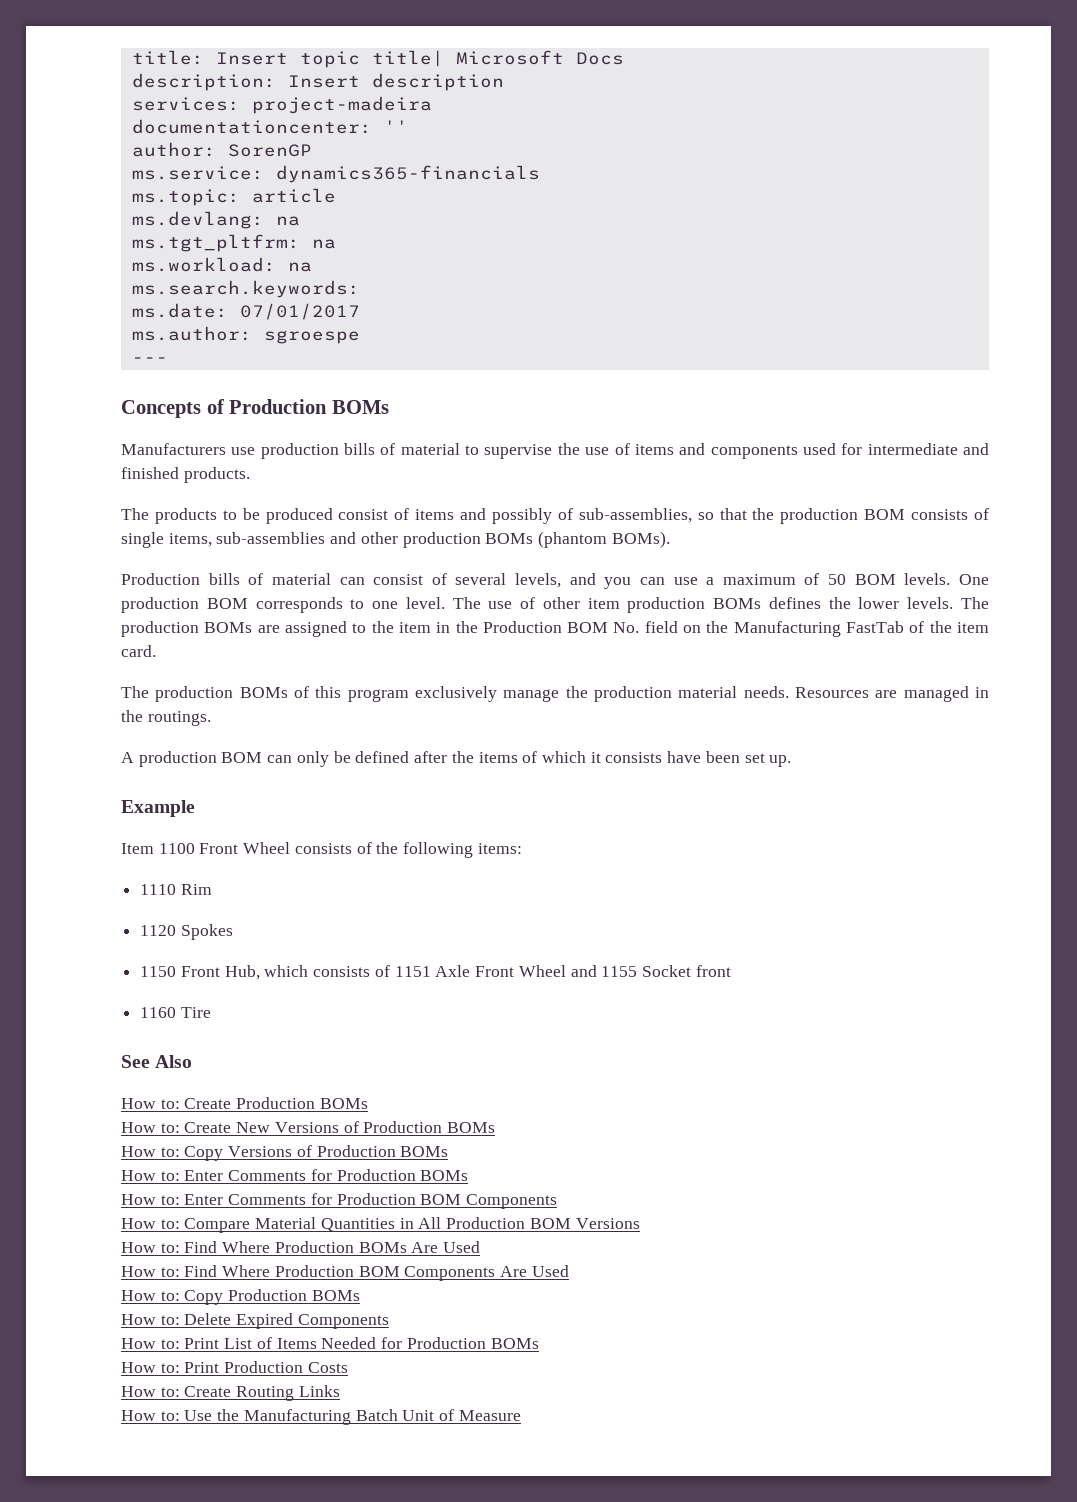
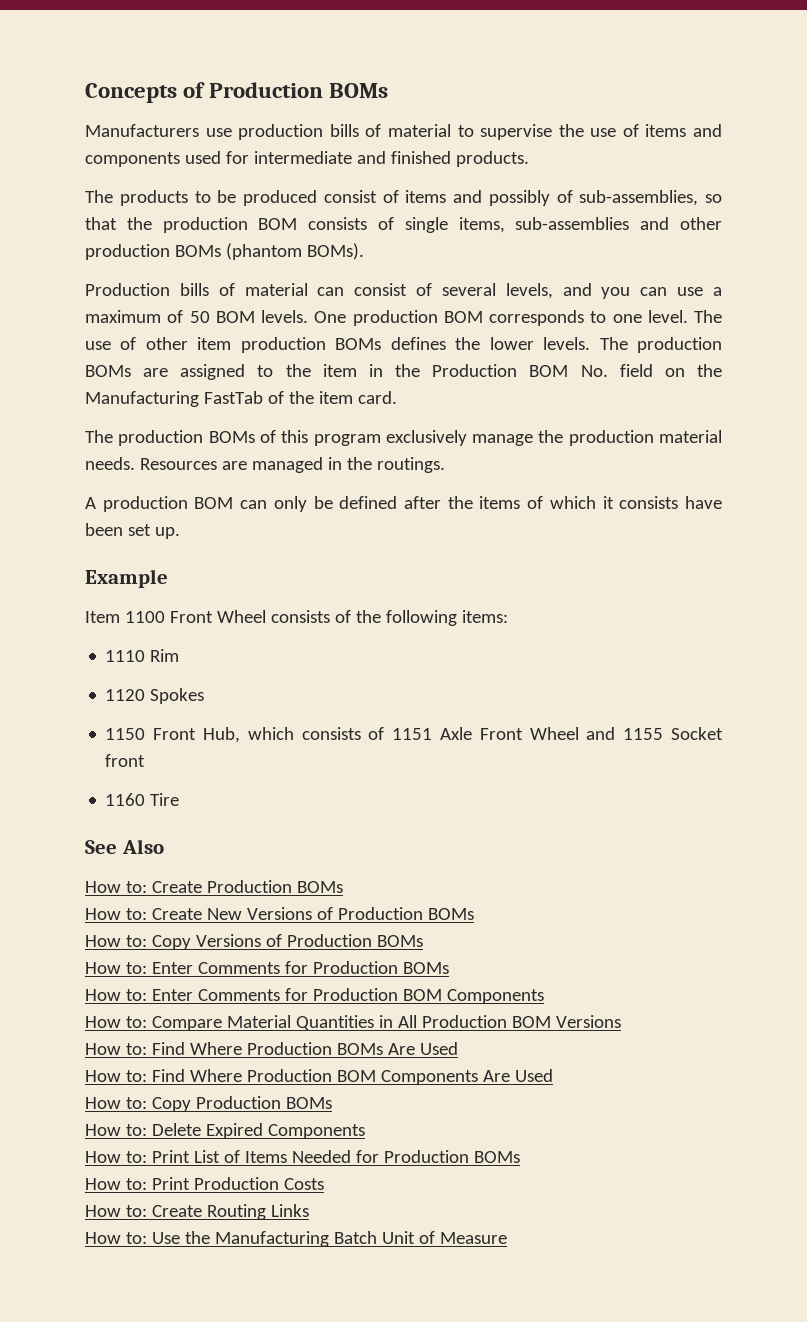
[131,50,624,68] [131,73,504,91] [131,96,432,114] [131,119,408,134] [131,142,312,157] [131,165,540,183] [131,188,336,206] [131,211,300,229] [131,234,336,252] [131,257,312,272] [131,280,360,298] [131,303,360,320] [131,326,360,344] [131,357,168,363] title: Insert topic title| Microsoft Docs // description: Insert description // services: project-madeira // documentationcenter: '' // author: SorenGP // ms.service: dynamics365-financials // ms.topic: article // ms.devlang: na // ms.tgt_pltfrm: na // ms.workload: na // ms.search.keywords: // ms.date: 07/01/2017 // ms.author: sgroespe // --- // -> (85, 93) none

